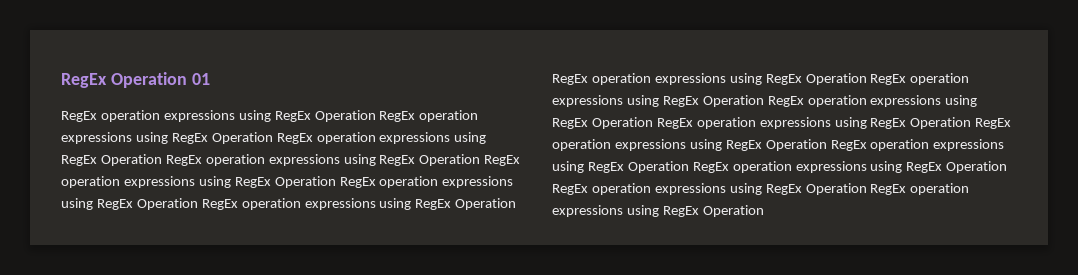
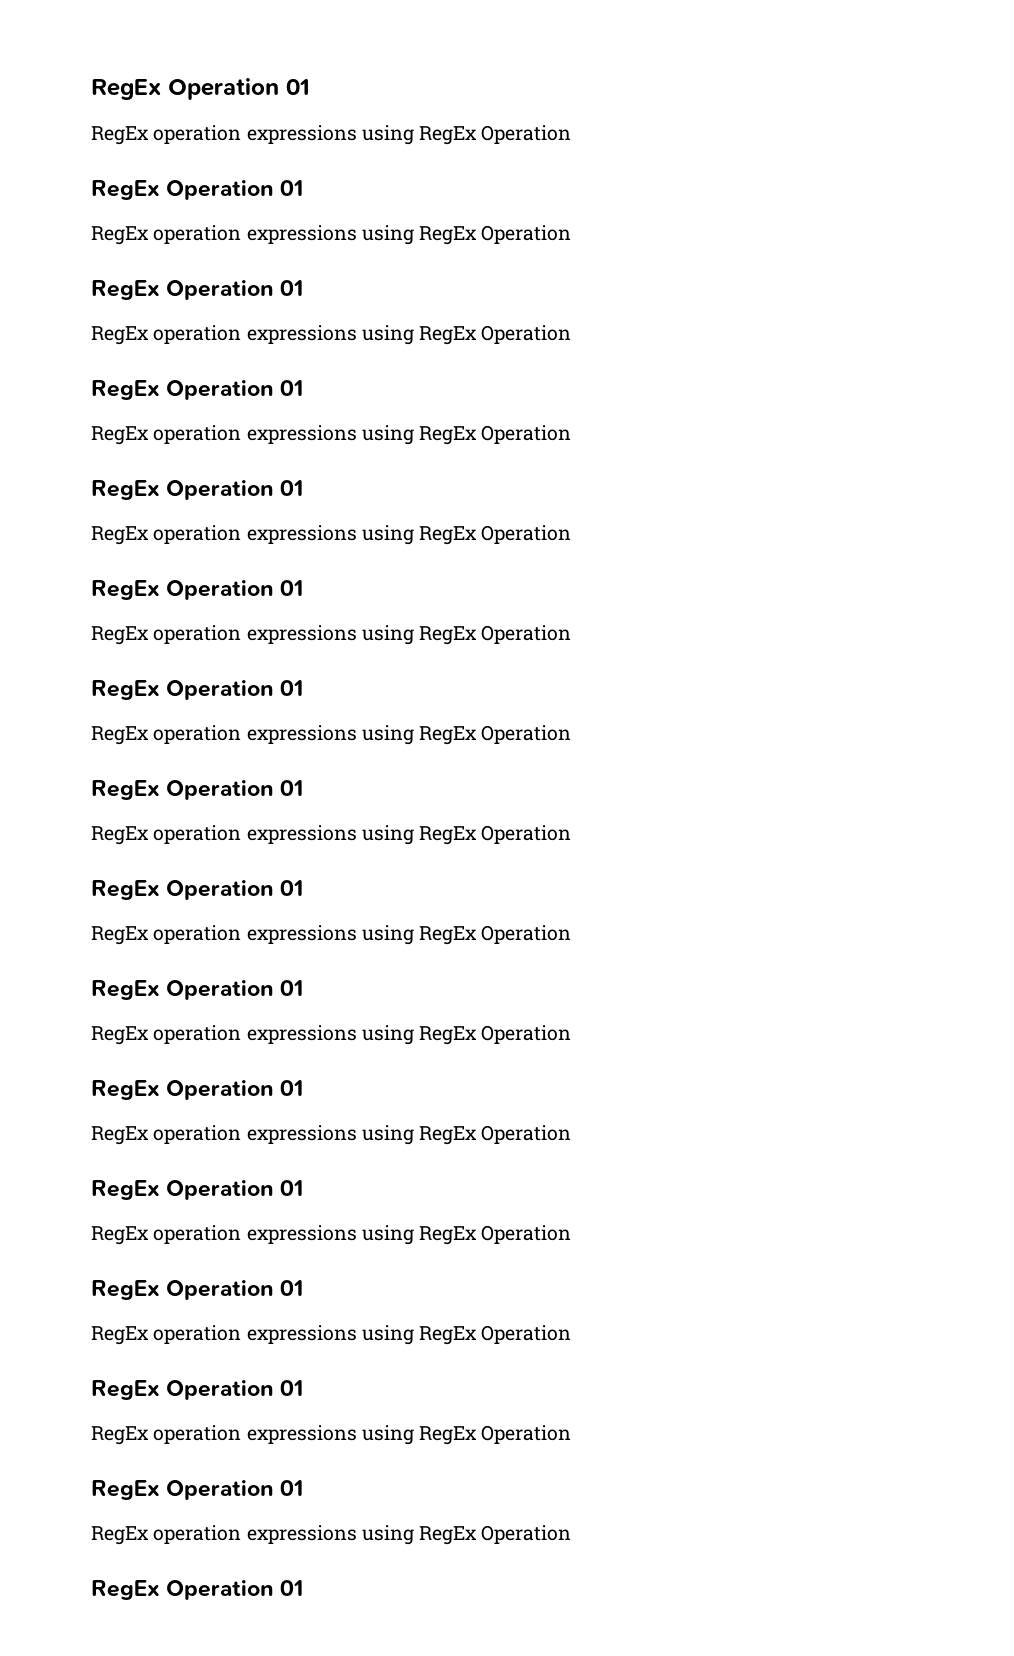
[61,72,210,88] [61,110,479,122] [61,132,487,144] [61,154,521,166] [61,176,514,188] [61,198,517,210] [552,73,970,85] [552,95,978,107] [552,117,1012,129] [552,139,1005,151] [552,161,1008,173] [552,183,970,195] [552,205,764,217] RegEx Operation 01 // RegEx operation expressions using RegEx Operation RegEx operation expressions using RegEx Operation RegEx operation expressions using RegEx Operation RegEx operation expressions using RegEx Operation RegEx operation expressions using RegEx Operation RegEx operation expressions using RegEx Operation RegEx operation expressions using RegEx Operation RegEx operation expressions using RegEx Operation RegEx operation expressions using RegEx Operation RegEx operation expressions using RegEx Operation RegEx operation expressions using RegEx Operation RegEx operation expressions using RegEx Operation RegEx operation expressions using RegEx Operation RegEx operation expressions using RegEx Operation RegEx operation expressions using RegEx Operation RegEx operation expressions using RegEx Operation -> [91,78,310,100] [91,125,572,145] [91,180,304,200] [91,225,572,245] [91,280,304,300] [91,325,572,345] [91,380,304,400] [91,425,572,445] [91,480,304,500] [91,525,572,545] [91,580,304,600] [91,625,572,645] [91,680,304,700] [91,725,572,745] [91,780,304,800] [91,825,572,845] [91,880,304,900] [91,925,572,945] [91,980,304,1000] [91,1025,572,1045] [91,1080,304,1100] [91,1125,572,1145] [91,1180,304,1200] [91,1225,572,1245] [91,1280,304,1300] [91,1325,572,1345] [91,1380,304,1400] [91,1425,572,1445] [91,1480,304,1500] [91,1525,572,1545] [91,1580,304,1600] RegEx Operation 01 // RegEx operation expressions using RegEx Operation // RegEx Operation 01 // RegEx operation expressions using RegEx Operation // RegEx Operation 01 // RegEx operation expressions using RegEx Operation // RegEx Operation 01 // RegEx operation expressions using RegEx Operation // RegEx Operation 01 // RegEx operation expressions using RegEx Operation // RegEx Operation 01 // RegEx operation expressions using RegEx Operation // RegEx Operation 01 // RegEx operation expressions using RegEx Operation // RegEx Operation 01 // RegEx operation expressions using RegEx Operation // RegEx Operation 01 // RegEx operation expressions using RegEx Operation // RegEx Operation 01 // RegEx operation expressions using RegEx Operation // RegEx Operation 01 // RegEx operation expressions using RegEx Operation // RegEx Operation 01 // RegEx operation expressions using RegEx Operation // RegEx Operation 01 // RegEx operation expressions using RegEx Operation // RegEx Operation 01 // RegEx operation expressions using RegEx Operation // RegEx Operation 01 // RegEx operation expressions using RegEx Operation // RegEx Operation 01

